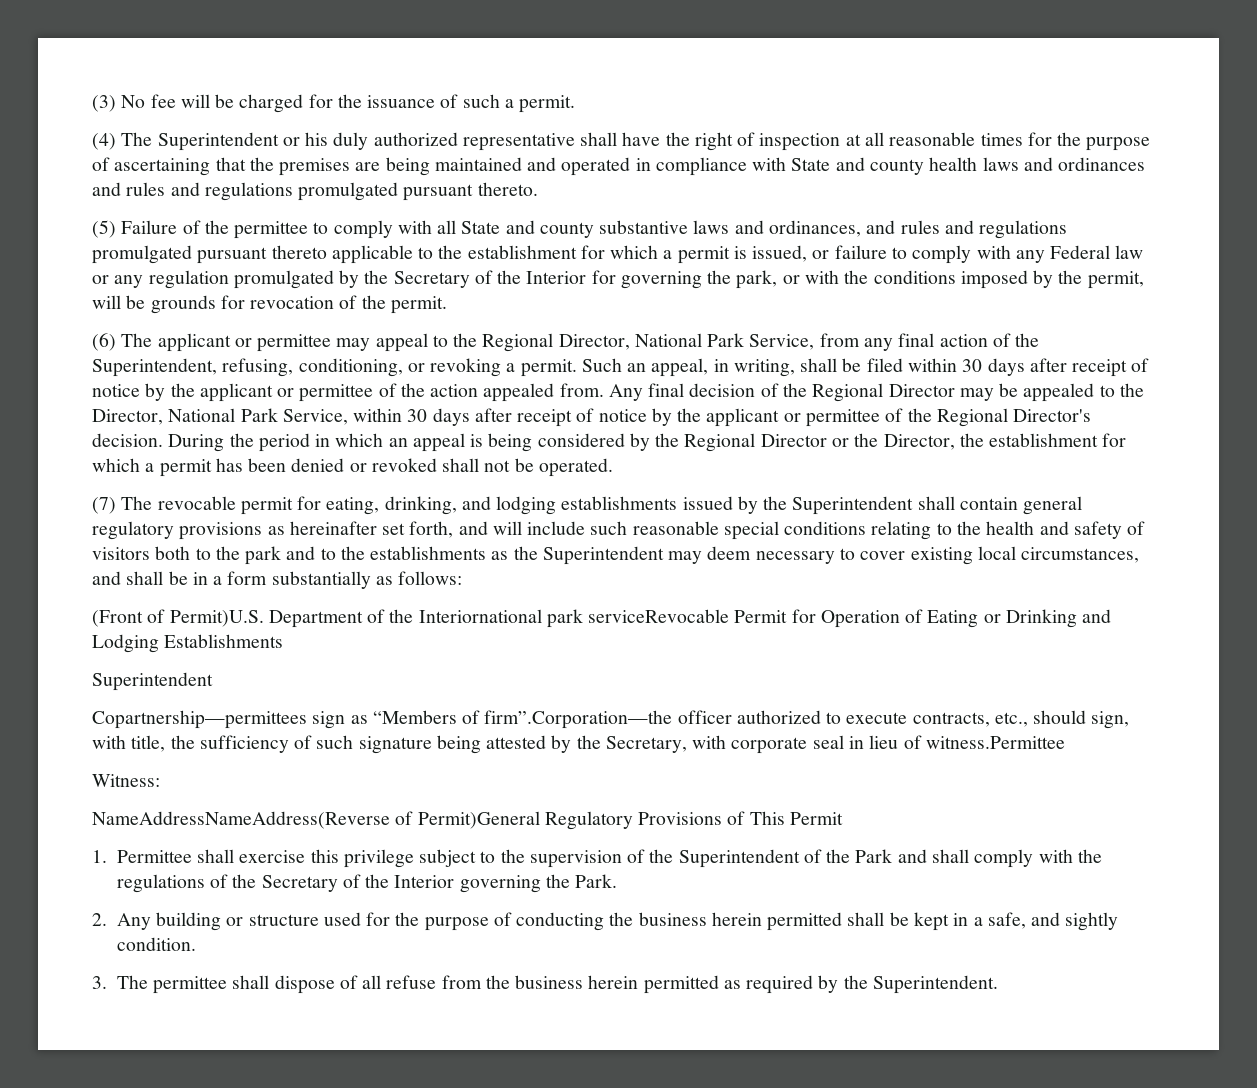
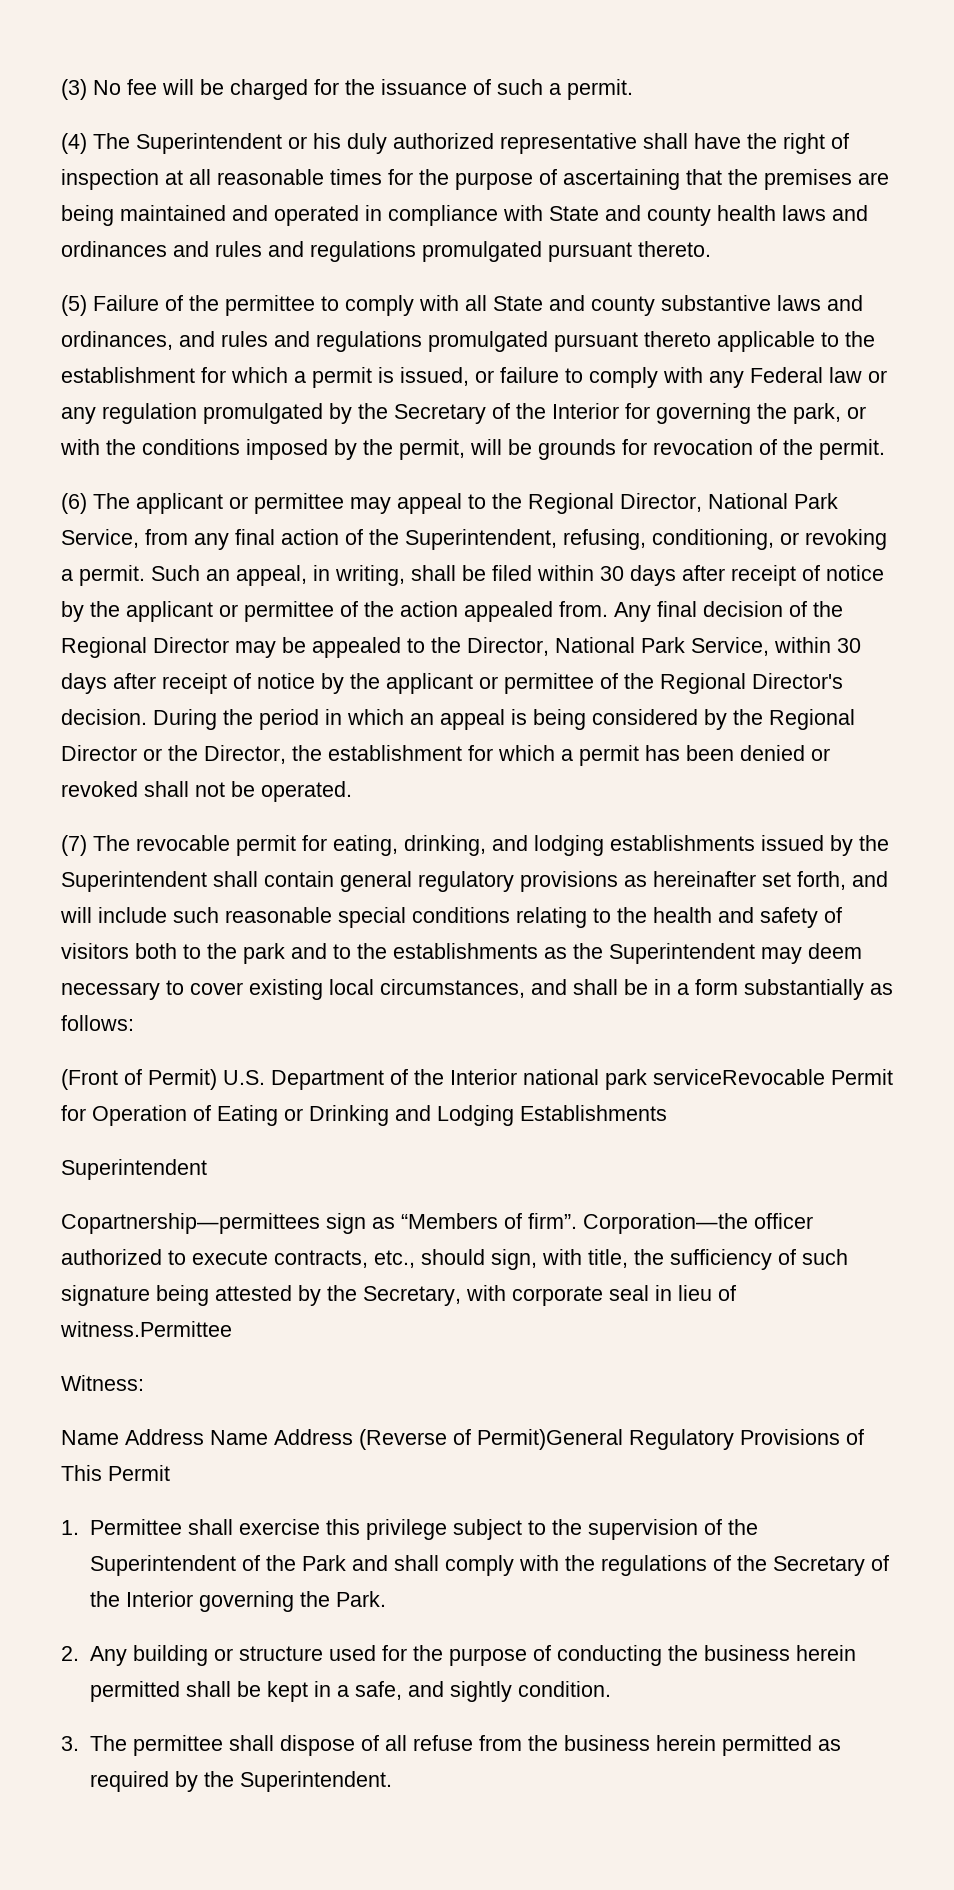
[169,610,264,627] Permit)U.S. -> [148,1069,265,1090] Permit) U.S.
[418,609,542,623] Interiornational -> [450,1069,599,1085] Interior national
[484,710,673,729] firm”.Corporation—the -> [528,1213,748,1234] firm”. Corporation—the
[92,811,390,829] NameAddressNameAddress(Reverse -> [61,1429,447,1450] Name Address Name Address (Reverse

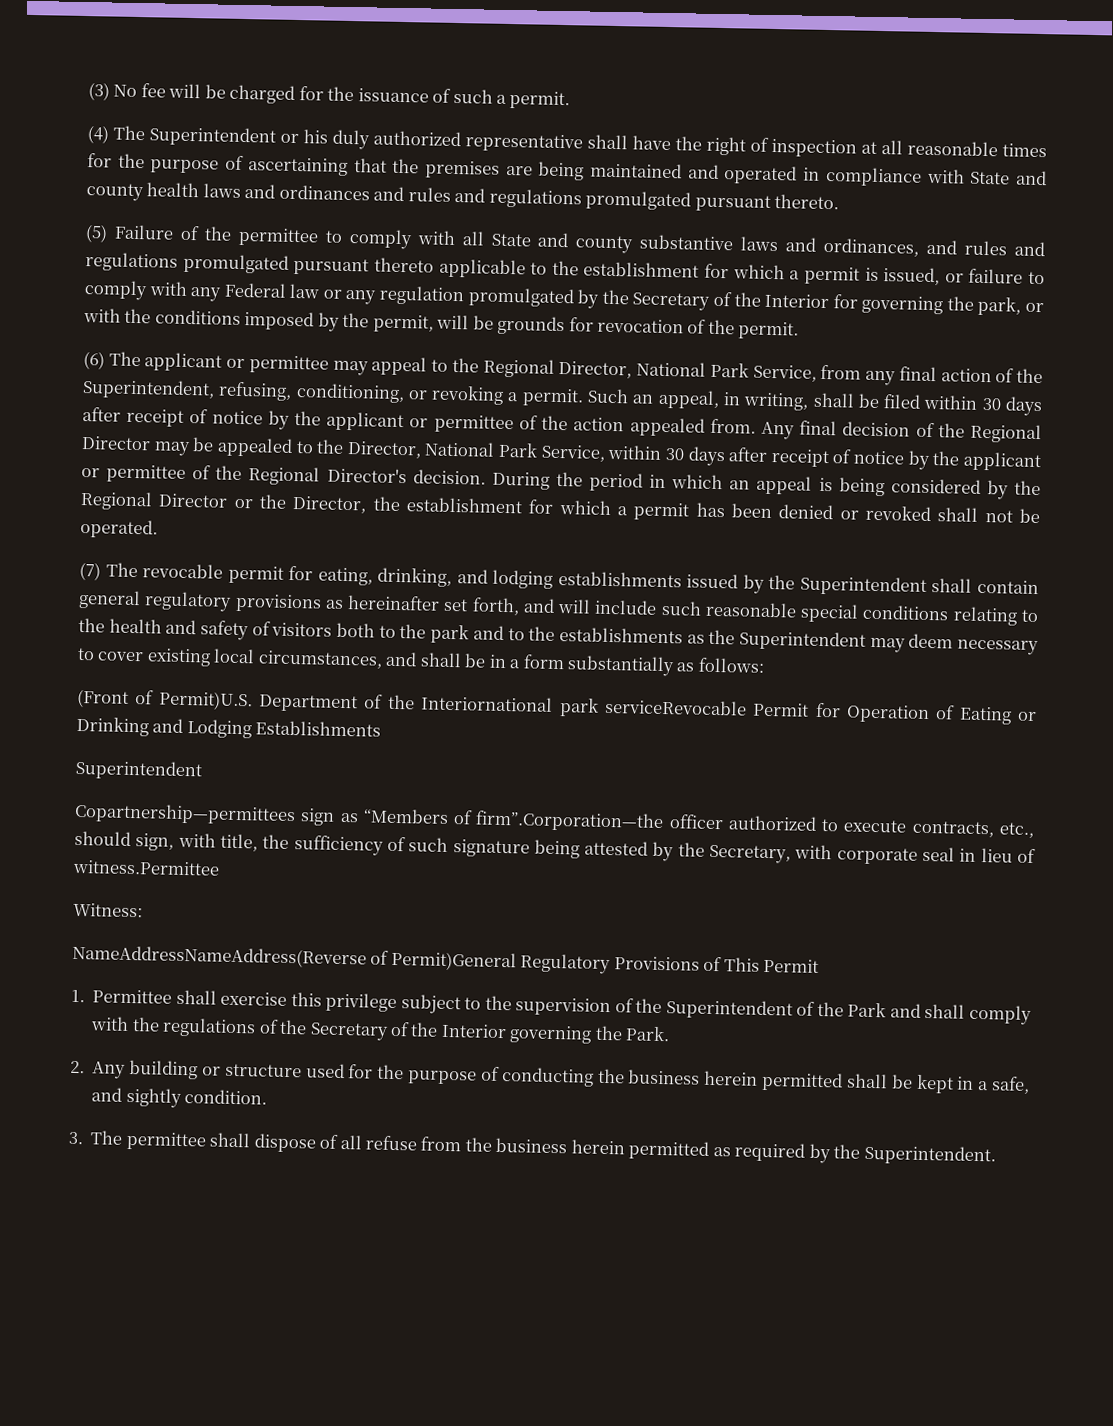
[148,1069,265,1090] Permit) U.S. -> [158,690,253,711] Permit)U.S.
[450,1069,599,1085] Interior national -> [421,695,554,712] Interiornational
[528,1213,748,1234] firm”. Corporation—the -> [475,810,665,833] firm”.Corporation—the
[61,1429,447,1450] Name Address Name Address (Reverse -> [72,944,367,969] NameAddressNameAddress(Reverse

